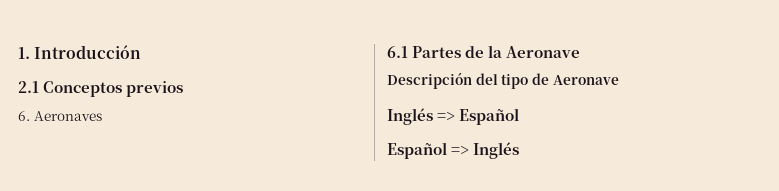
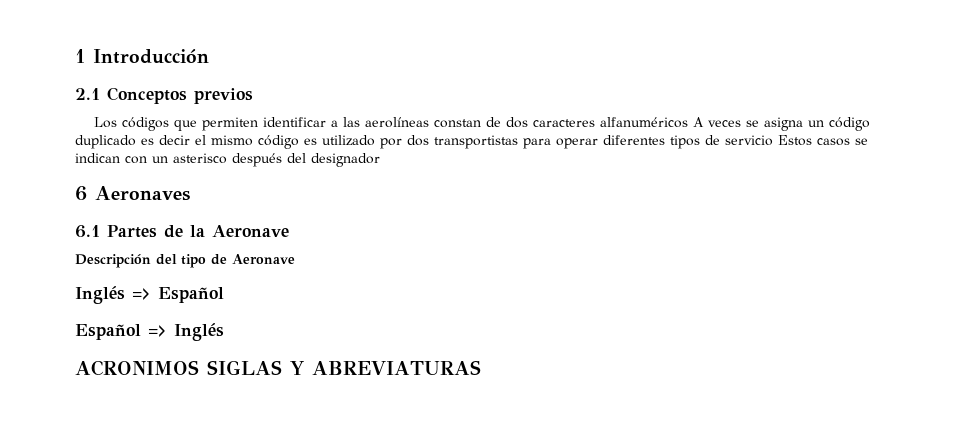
[18,47,30,59] 1. -> [75,49,85,63] 1
[18,111,30,121] 6. -> [93,117,870,131] [75,135,868,149] [75,153,380,167] [75,186,87,201] Los códigos que permiten identificar a las aerolíneas constan de dos caracteres alfanuméricos A veces se asigna un código duplicado es decir el mismo código es utilizado por dos transportistas para operar diferentes tipos de servicio Estos casos se indican con un asterisco después del designador // 6
(520, 150) none -> [75,360,481,376] // ACRONIMOS SIGLAS Y ABREVIATURAS

